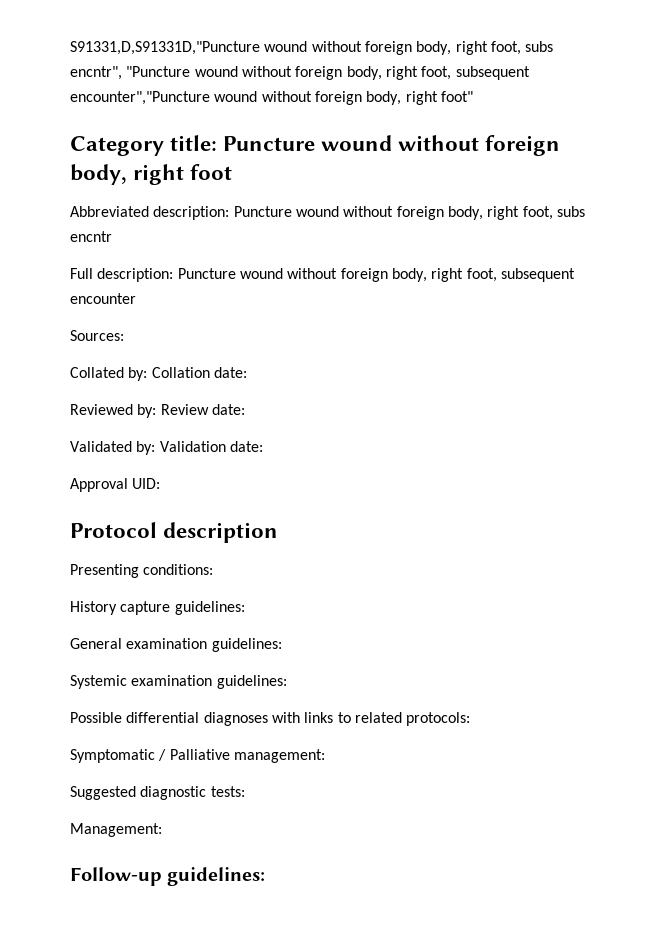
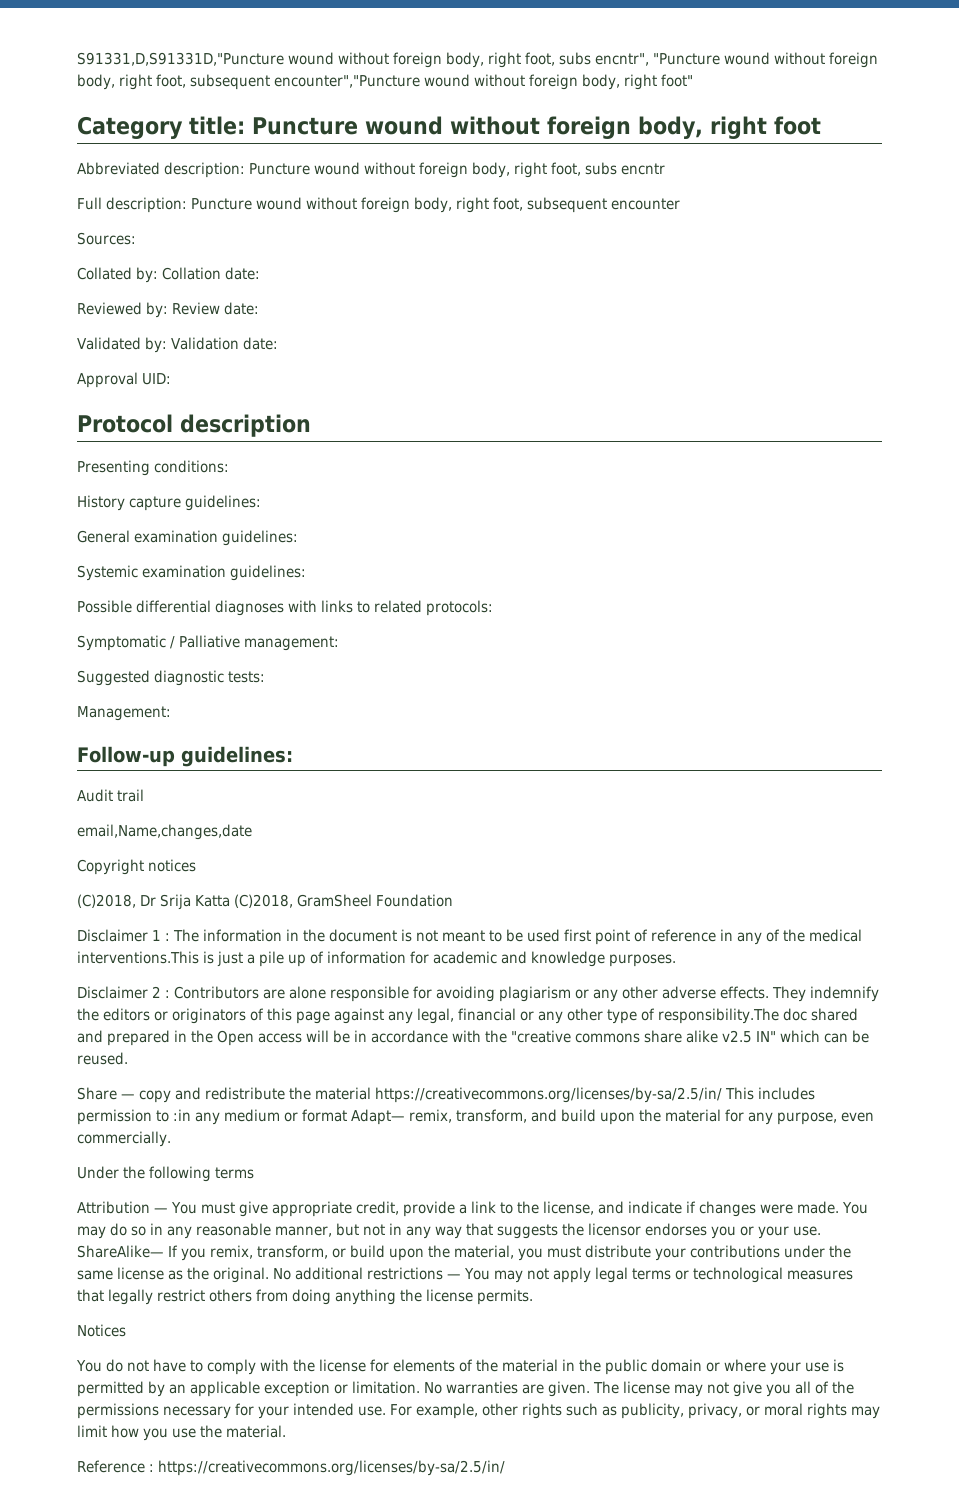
(266, 876) none -> [77,789,144,802] [77,824,252,840] [77,859,196,875] [77,894,453,910] [77,929,862,945] [77,951,676,967] [77,986,879,1002] [77,1008,858,1024] [77,1030,869,1046] [77,1052,128,1065] [77,1087,815,1103] [77,1109,874,1125] [77,1131,171,1147] [77,1166,254,1182] [77,1201,868,1217] [77,1223,821,1239] [77,1245,851,1261] [77,1267,853,1283] [77,1289,533,1305] [77,1324,126,1337] [76,1359,844,1375] [77,1381,854,1397] [77,1403,880,1419] [77,1425,286,1441] [77,1460,505,1476] // Audit trail // email,Name,changes,date // Copyright notices // (C)2018, Dr Srija Katta (C)2018, GramSheel Foundation // Disclaimer 1 : The information in the document is not meant to be used first point of reference in any of the medical interventions.This is just a pile up of information for academic and knowledge purposes. // Disclaimer 2 : Contributors are alone responsible for avoiding plagiarism or any other adverse effects. They indemnify the editors or originators of this page against any legal, financial or any other type of responsibility.The doc shared and prepared in the Open access will be in accordance with the "creative commons share alike v2.5 IN" which can be reused. // Share — copy and redistribute the material https://creativecommons.org/licenses/by-sa/2.5/in/ This includes permission to :in any medium or format Adapt— remix, transform, and build upon the material for any purpose, even commercially. // Under the following terms // Attribution — You must give appropriate credit, provide a link to the license, and indicate if changes were made. You may do so in any reasonable manner, but not in any way that suggests the licensor endorses you or your use. ShareAlike— If you remix, transform, or build upon the material, you must distribute your contributions under the same license as the original. No additional restrictions — You may not apply legal terms or technological measures that legally restrict others from doing anything the license permits. // Notices // You do not have to comply with the license for elements of the material in the public domain or where your use is permitted by an applicable exception or limitation. No warranties are given. The license may not give you all of the permissions necessary for your intended use. For example, other rights such as publicity, privacy, or moral rights may limit how you use the material. // Reference : https://creativecommons.org/licenses/by-sa/2.5/in/

